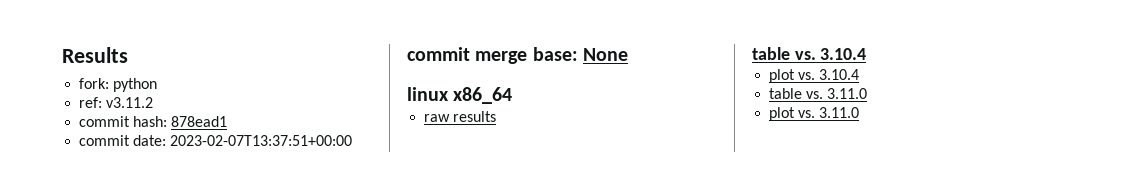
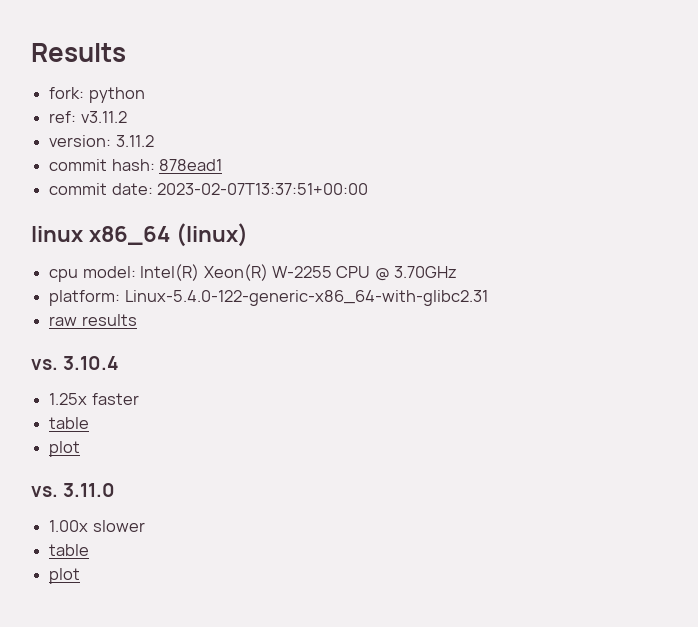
(154, 102) none -> [49,135,154,147] // version: 3.11.2
[407,47,628,64] [407,87,513,104] commit merge base: None // linux x86_64 -> [31,223,248,247] [49,264,458,282] [49,290,488,306] linux x86_64 (linux) // cpu model: Intel(R) Xeon(R) W-2255 CPU @ 3.70GHz // platform: Linux-5.4.0-122-generic-x86_64-with-glibc2.31
[752,47,867,60] [769,69,860,83] [769,88,868,99] [769,107,860,121] table vs. 3.10.4 // plot vs. 3.10.4 // table vs. 3.11.0 // plot vs. 3.11.0 -> [31,356,120,370] [49,393,139,405] [49,417,90,429] [49,441,81,457] [31,483,116,497] [49,520,145,532] [49,544,90,556] [49,568,81,584] vs. 3.10.4 // 1.25x faster // table // plot // vs. 3.11.0 // 1.00x slower // table // plot

